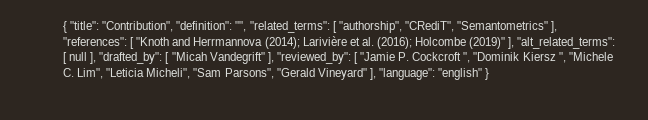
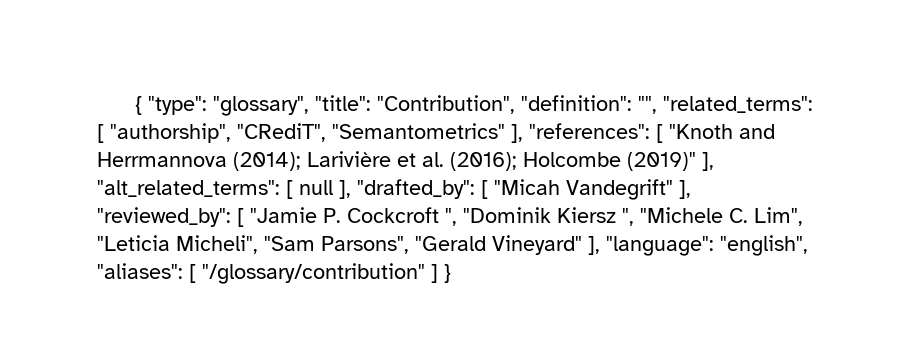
(67, 27) none -> [147,96,309,116] "type": "glossary",
[438,68,483,80] "english" -> [720,235,808,256] [97,263,438,284] "english", "aliases": [ "/glossary/contribution" ]

